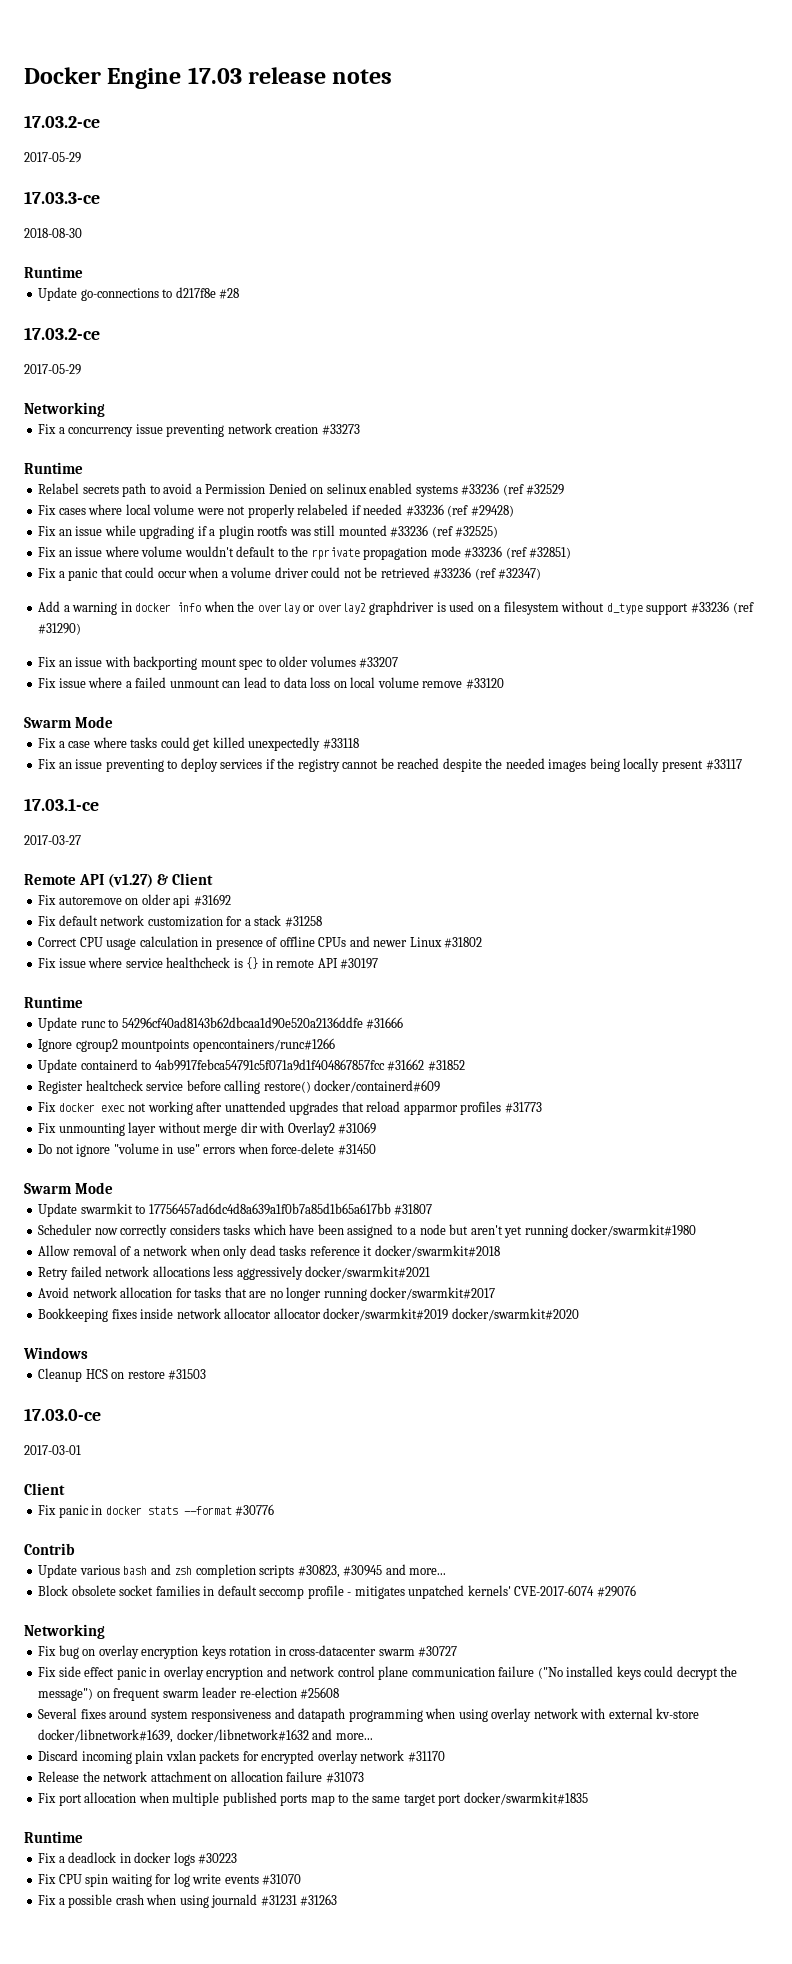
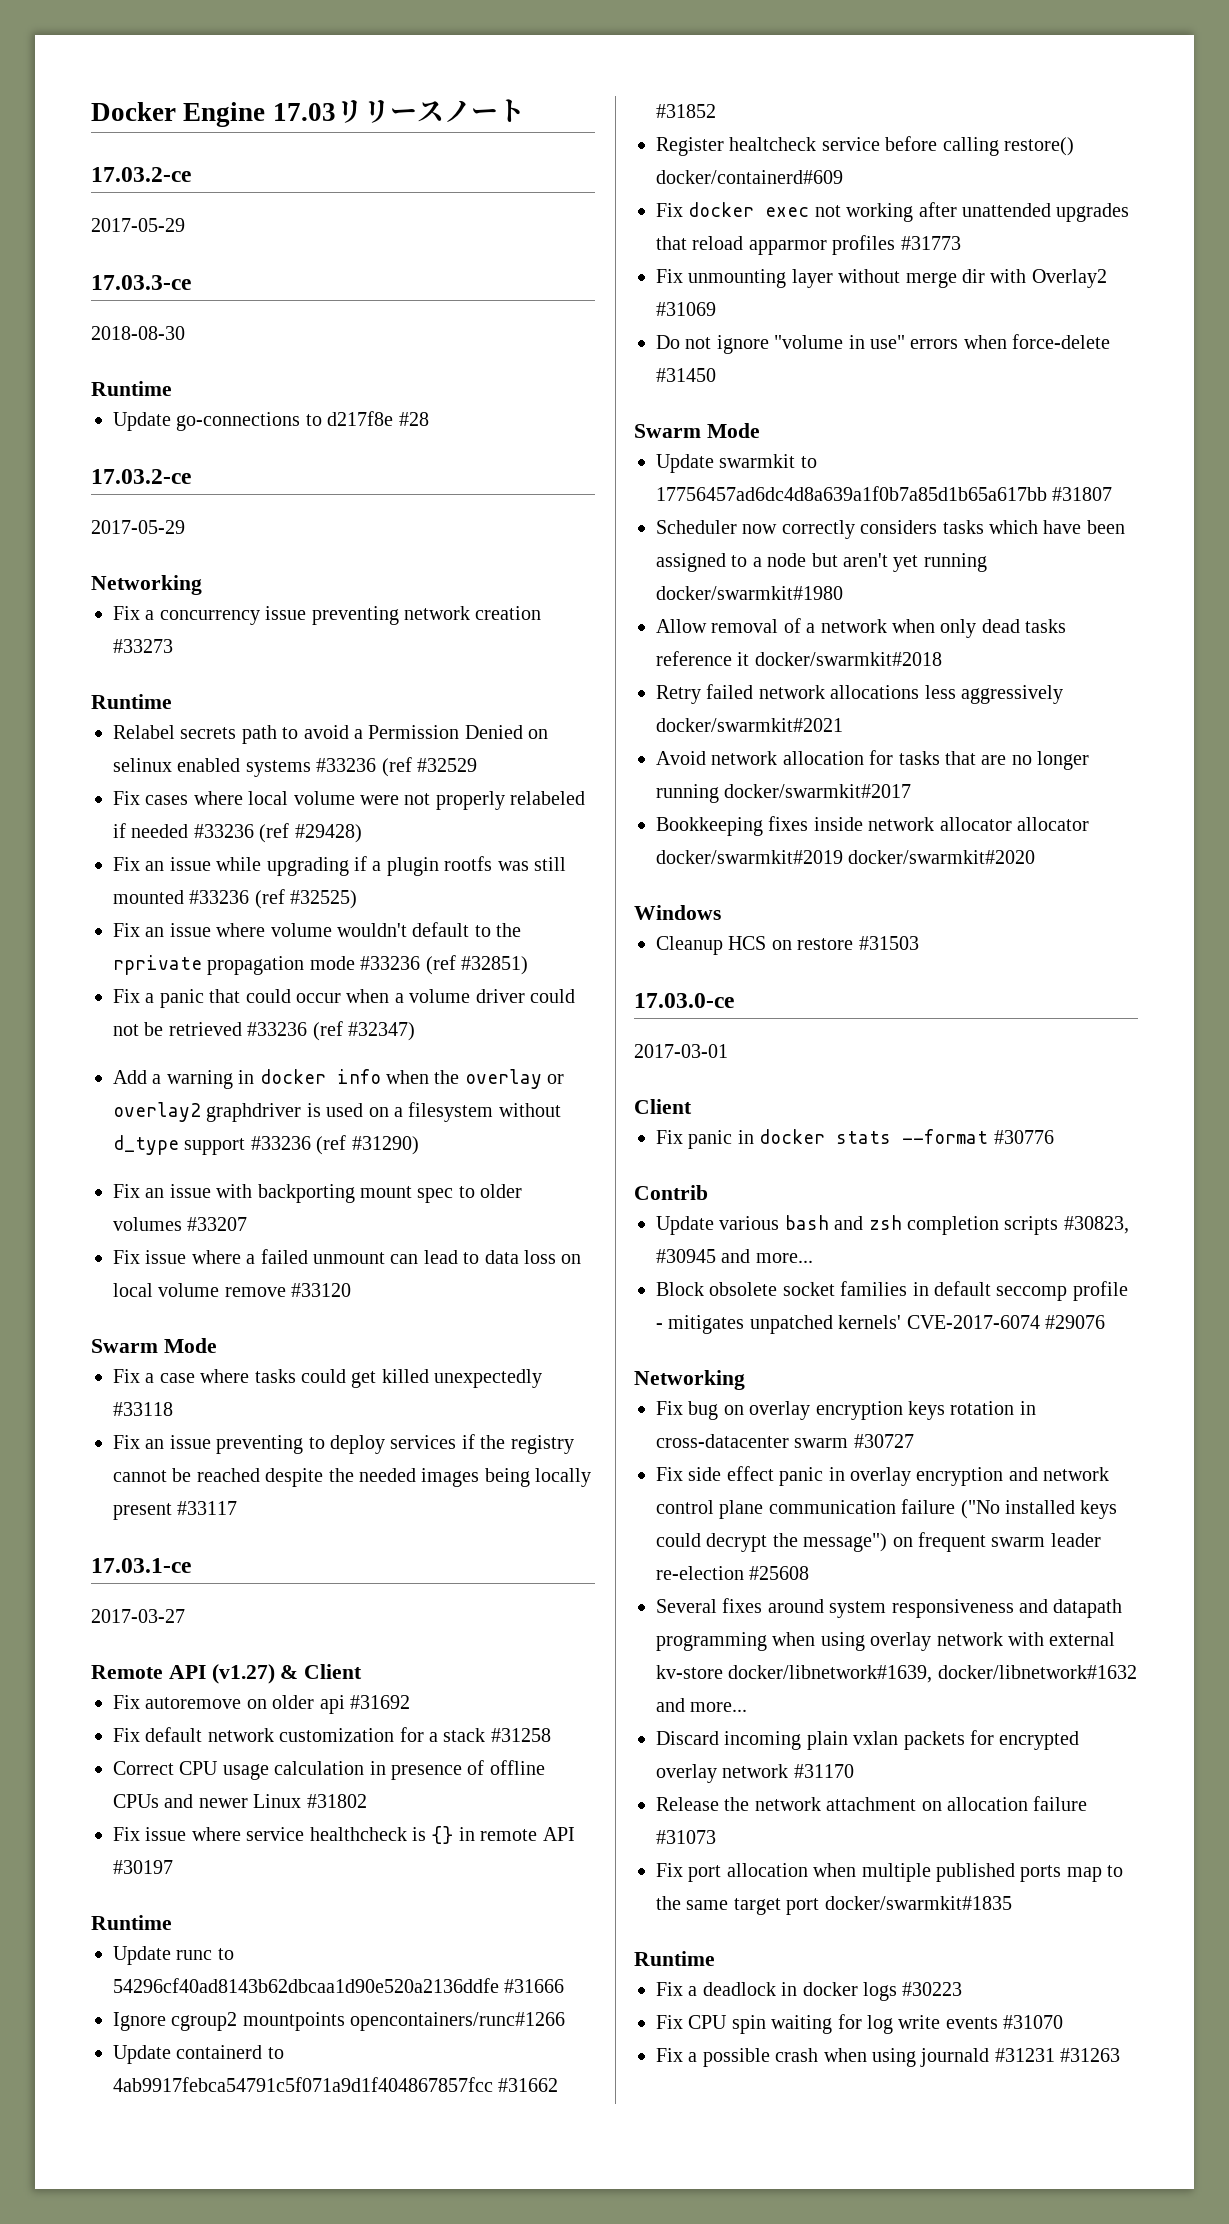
[248,67,393,84] release notes -> [335,99,525,123] リリースノート

